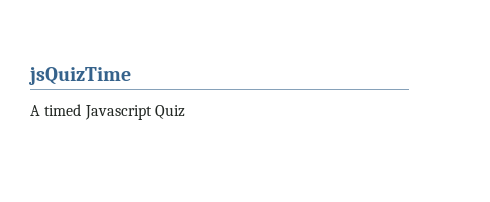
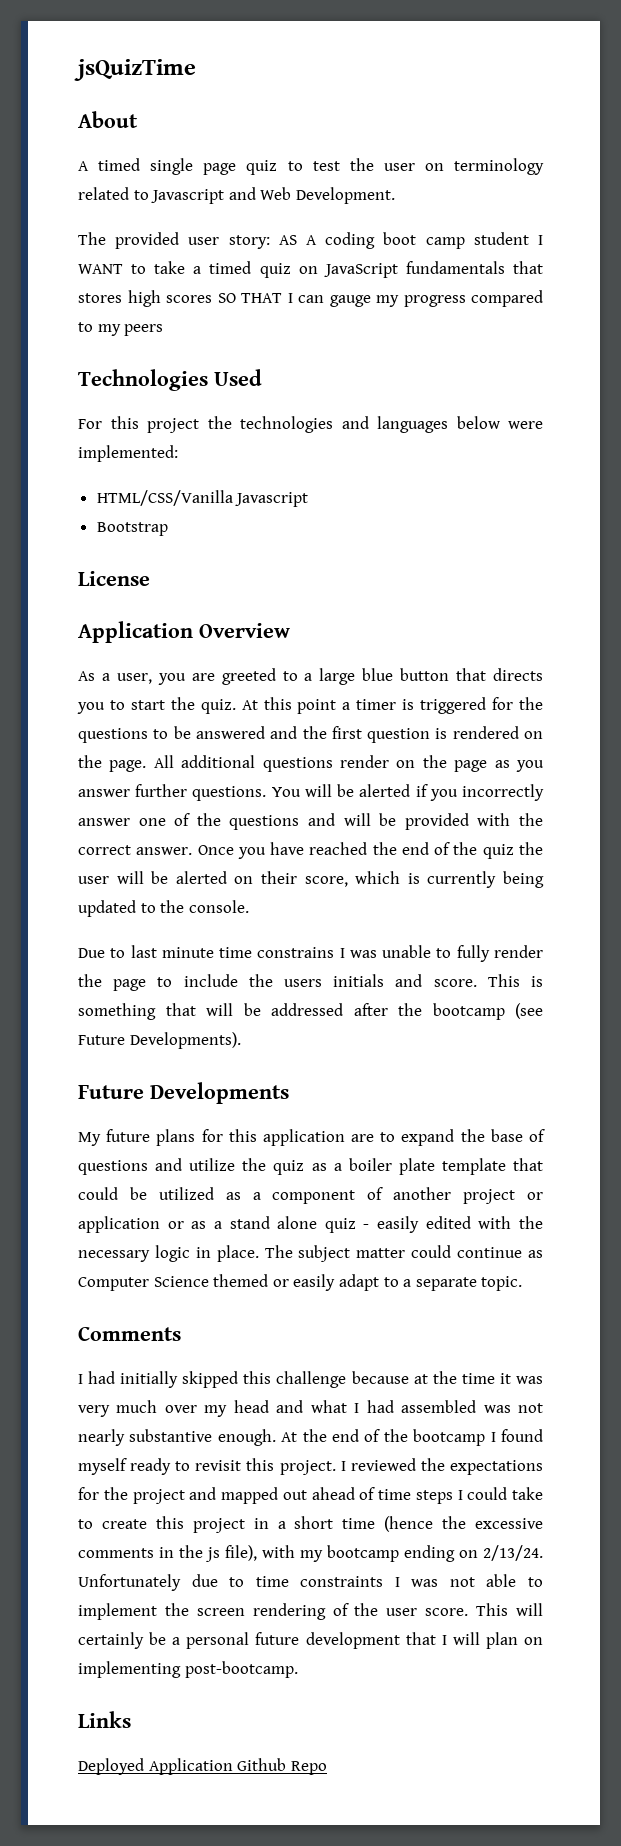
(131, 76) none -> [78,111,138,128] // About
[84,105,185,120] Javascript Quiz -> [150,158,544,175] [78,187,395,204] [78,232,543,249] [78,261,543,278] [78,290,543,307] [78,322,164,336] [78,369,262,391] [78,416,543,433] [78,445,178,462] [96,490,309,507] [96,522,168,536] [78,571,150,586] [78,621,290,643] [78,668,543,685] [77,697,543,714] [78,726,543,743] [78,755,544,772] [78,784,544,801] [78,813,544,830] [78,842,543,859] [78,871,544,888] [78,900,249,917] [78,945,543,962] [78,974,543,991] [78,1003,543,1020] [78,1032,241,1049] [78,1082,289,1104] [78,1129,545,1146] [78,1158,543,1175] [78,1187,544,1204] [78,1216,543,1233] [78,1245,544,1262] [78,1274,523,1291] [78,1326,181,1341] [78,1371,543,1388] [78,1400,543,1417] [78,1429,543,1446] [78,1458,543,1475] [78,1487,543,1504] [78,1516,543,1533] [78,1545,543,1562] [78,1574,543,1591] [78,1603,544,1620] [78,1632,544,1649] [78,1661,298,1678] [78,1711,131,1728] [78,1758,327,1775] single page quiz to test the user on terminology related to Javascript and Web Development. // The provided user story: AS A coding boot camp student I WANT to take a timed quiz on JavaScript fundamentals that stores high scores SO THAT I can gauge my progress compared to my peers // Technologies Used // For this project the technologies and languages below were implemented: // HTML/CSS/Vanilla Javascript // Bootstrap // License // Application Overview // As a user, you are greeted to a large blue button that directs you to start the quiz. At this point a timer is triggered for the questions to be answered and the first question is rendered on the page. All additional questions render on the page as you answer further questions. You will be alerted if you incorrectly answer one of the questions and will be provided with the correct answer. Once you have reached the end of the quiz the user will be alerted on their score, which is currently being updated to the console. // Due to last minute time constrains I was unable to fully render the page to include the users initials and score. This is something that will be addressed after the bootcamp (see Future Developments). // Future Developments // My future plans for this application are to expand the base of questions and utilize the quiz as a boiler plate template that could be utilized as a component of another project or application or as a stand alone quiz - easily edited with the necessary logic in place. The subject matter could continue as Computer Science themed or easily adapt to a separate topic. // Comments // I had initially skipped this challenge because at the time it was very much over my head and what I had assembled was not nearly substantive enough. At the end of the bootcamp I found myself ready to revisit this project. I reviewed the expectations for the project and mapped out ahead of time steps I could take to create this project in a short time (hence the excessive comments in the js file), with my bootcamp ending on 2/13/24. Unfortunately due to time constraints I was not able to implement the screen rendering of the user score. This will certainly be a personal future development that I will plan on implementing post-bootcamp. // Links // Deployed Application Github Repo

